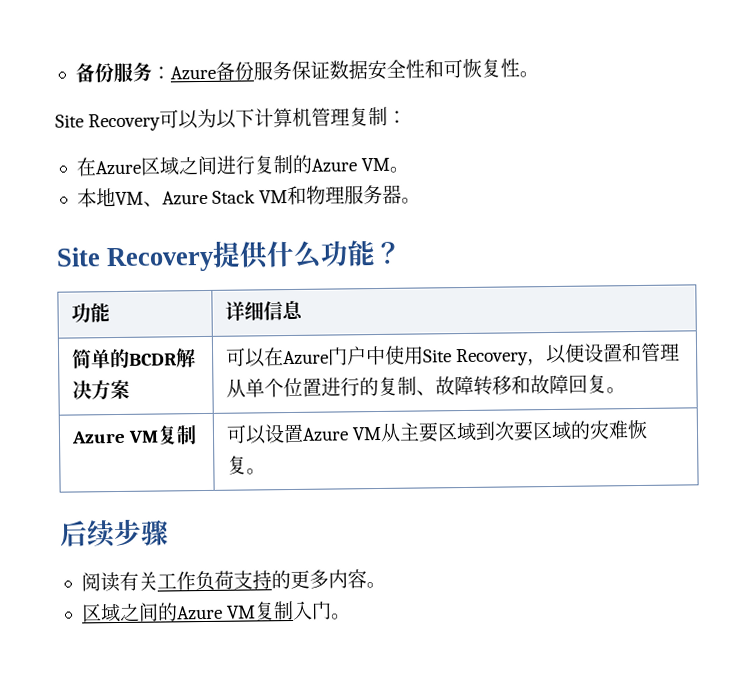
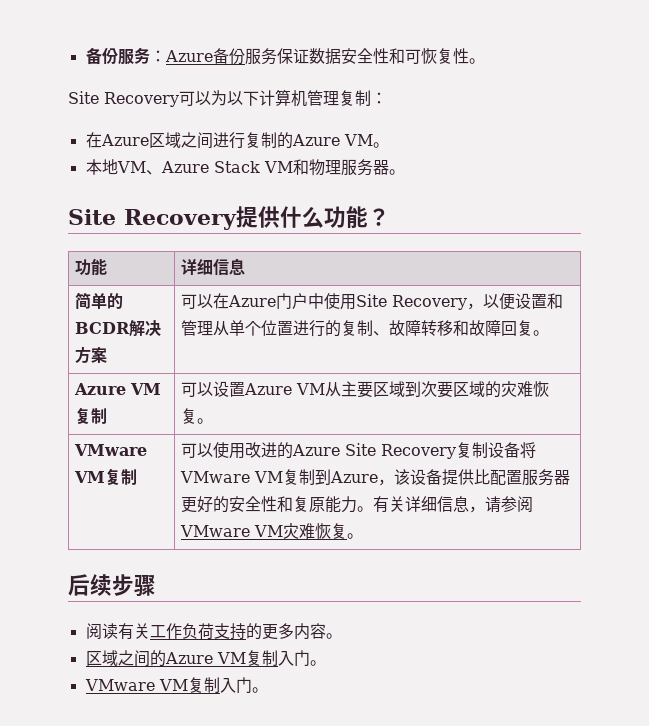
(267, 471) none -> [74,444,148,456] [74,468,138,486] [181,442,537,459] [180,469,571,486] [181,496,534,513] [180,523,364,539] // VMware VM复制 | 可以使用改进的Azure Site Recovery复制设备将VMware VM复制到Azure，该设备提供比配置服务器更好的安全性和复原能力。有关详细信息，请参阅VMware VM灾难恢复。
(352, 616) none -> [84,677,268,693] // VMware VM复制入门。

